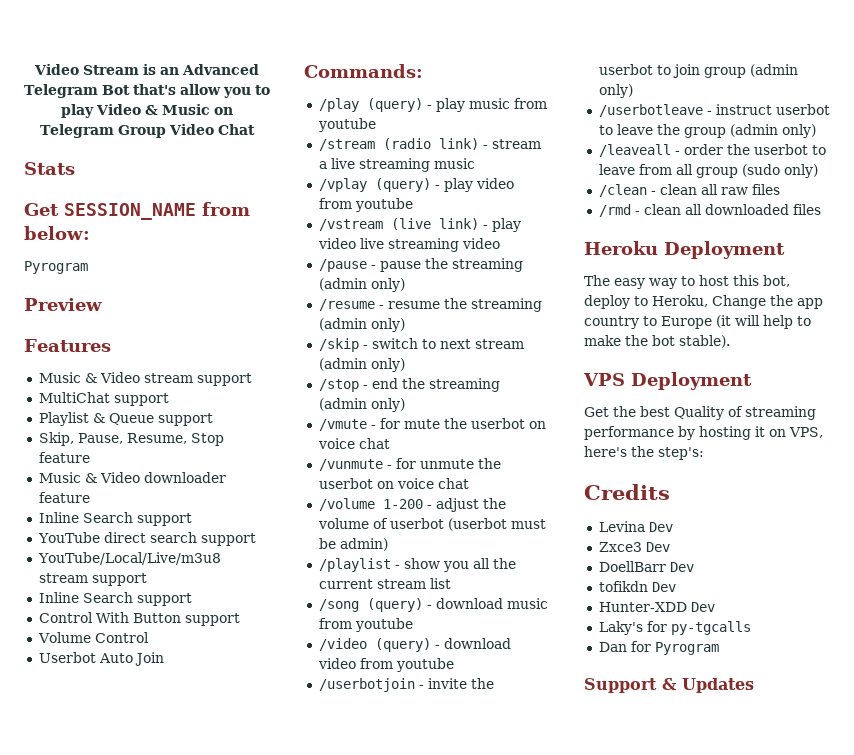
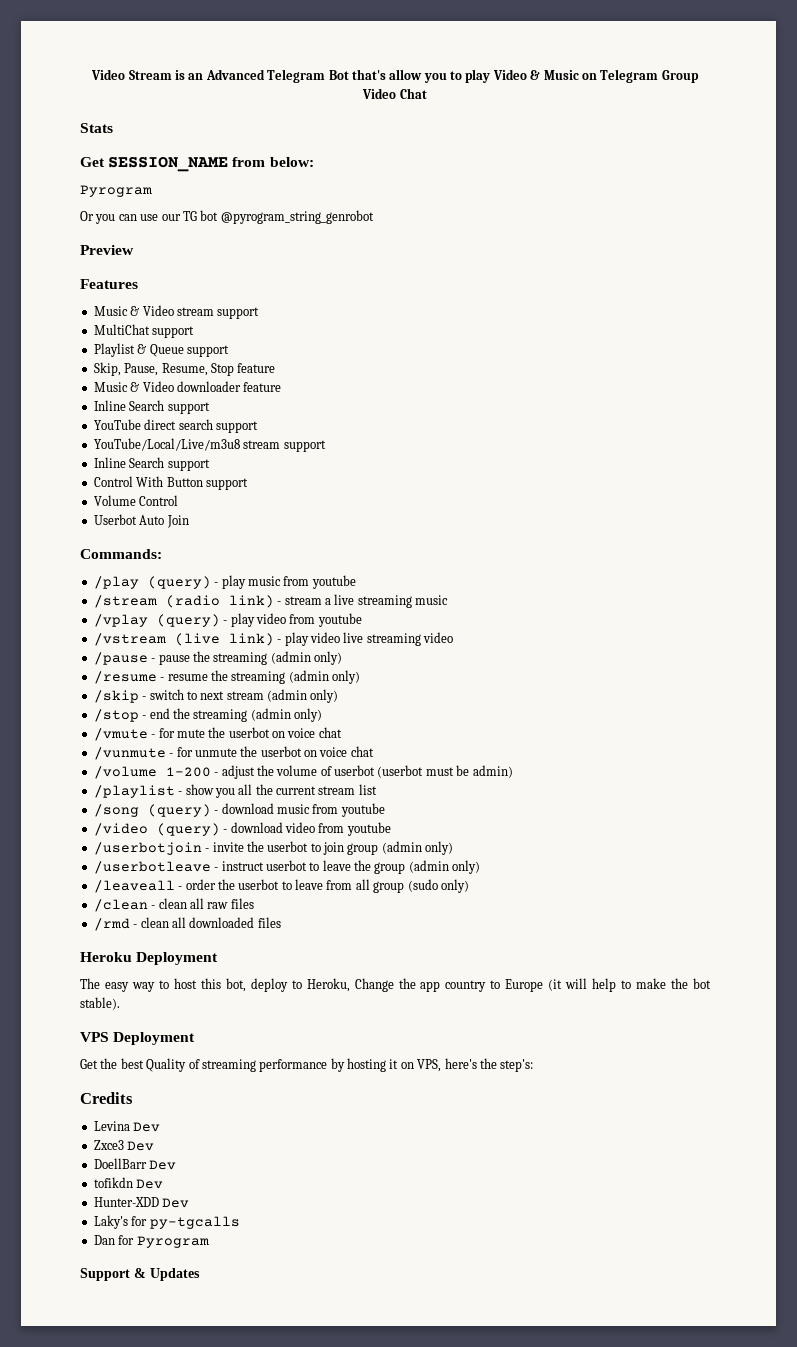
(88, 267) none -> [80,210,374,224] // Or you can use our TG bot @pyrogram_string_genrobot

